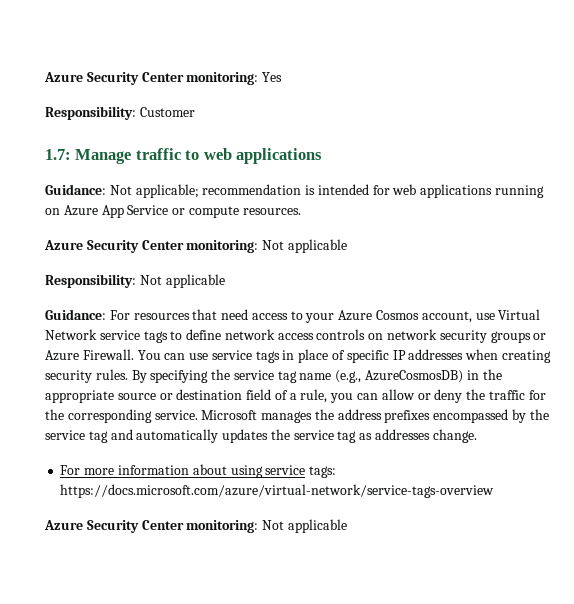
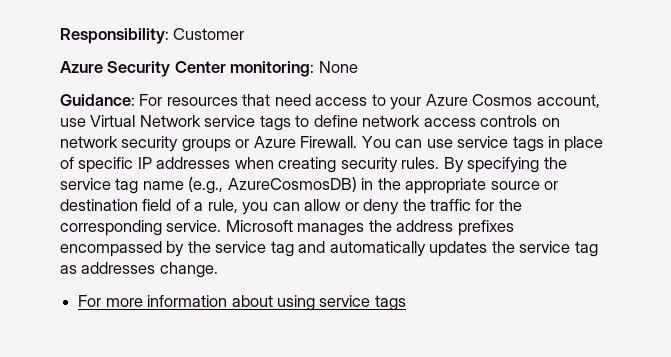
[44,72,283,85] [45,106,195,120] [45,148,323,164] [45,184,545,198] [45,205,301,218] [44,239,347,253] [45,274,225,288] Azure Security Center monitoring: Yes // Responsibility: Customer // 1.7: Manage traffic to web applications // Guidance: Not applicable; recommendation is intended for web applications running on Azure App Service or compute resources. // Azure Security Center monitoring: Not applicable // Responsibility: Not applicable -> [60,28,245,44] [60,61,358,77] Responsibility: Customer // Azure Security Center monitoring: None
[309,466,337,478] [60,484,495,498] [44,519,347,533] tags: https://docs.microsoft.com/azure/virtual-network/service-tags-overview // Azure Security Center monitoring: Not applicable -> [374,295,406,311] tags

